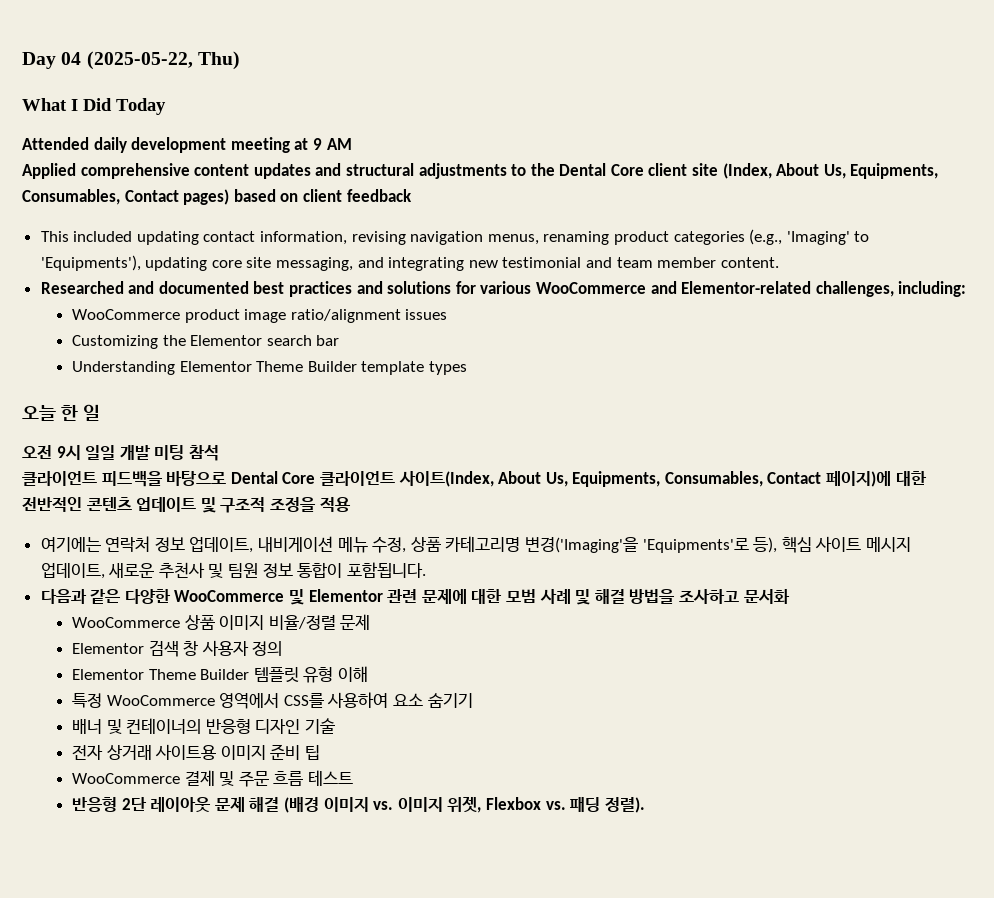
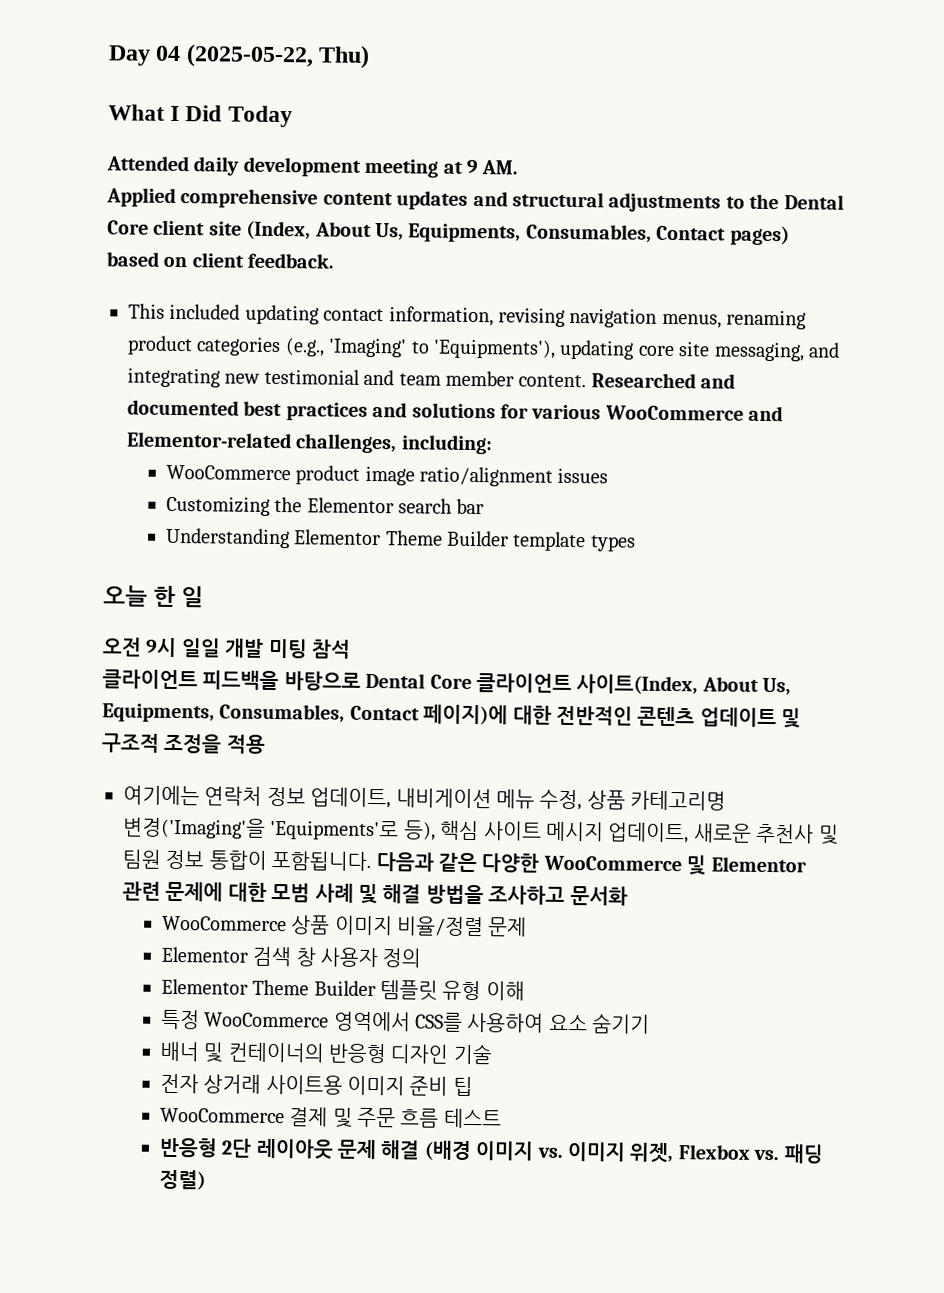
[326,138,352,150] AM -> [481,160,519,175] AM.
[346,189,412,202] feedback -> [247,252,335,269] feedback.
(779, 262) // -> (587, 381) none
(426, 570) // -> (372, 860) none
[604,797,645,813] 정렬). -> [158,1169,206,1191] 정렬)

